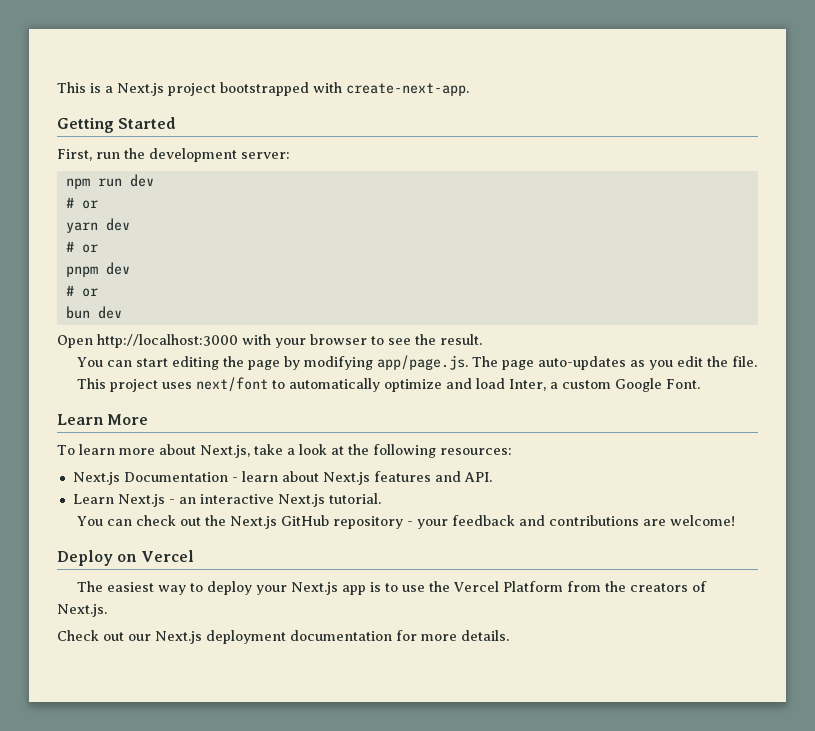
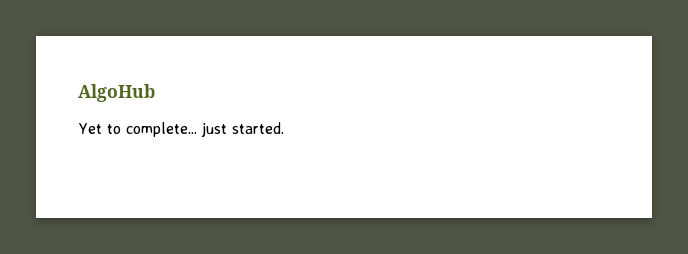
[57,82,469,96] [57,117,177,133] [57,148,290,162] [65,174,154,189] [65,197,98,209] [65,218,130,233] [65,241,98,253] [65,262,130,277] [65,285,98,297] [65,306,122,319] [57,334,482,348] [76,355,757,370] [76,377,700,392] [57,414,149,425] [57,444,512,458] [72,471,492,485] [72,493,381,507] [76,515,735,529] [57,550,194,566] [76,581,707,595] [57,604,107,617] [57,630,509,644] This is a Next.js project bootstrapped with create-next-app. // Getting Started // First, run the development server: // npm run dev // # or // yarn dev // # or // pnpm dev // # or // bun dev // Open http://localhost:3000 with your browser to see the result. // You can start editing the page by modifying app/page.js. The page auto-updates as you edit the file. // This project uses next/font to automatically optimize and load Inter, a custom Google Font. // Learn More // To learn more about Next.js, take a look at the following resources: // Next.js Documentation - learn about Next.js features and API. // Learn Next.js - an interactive Next.js tutorial. // You can check out the Next.js GitHub repository - your feedback and contributions are welcome! // Deploy on Vercel // The easiest way to deploy your Next.js app is to use the Vercel Platform from the creators of Next.js. // Check out our Next.js deployment documentation for more details. -> [78,84,155,102] [78,122,284,137] AlgoHub // Yet to complete... just started.

